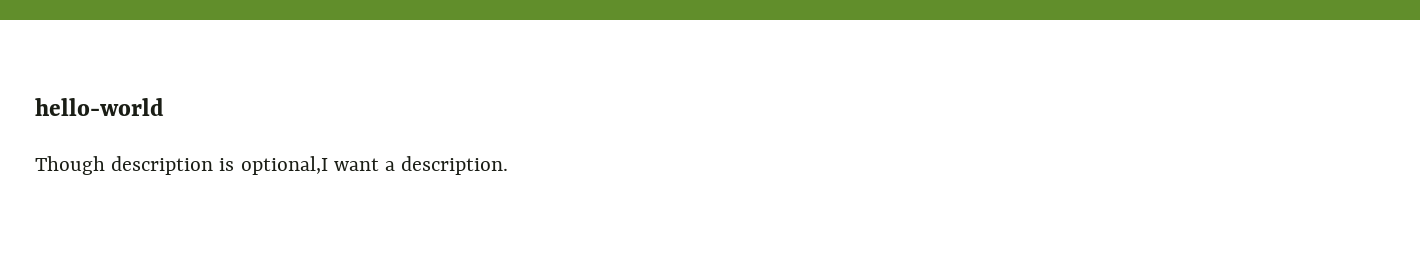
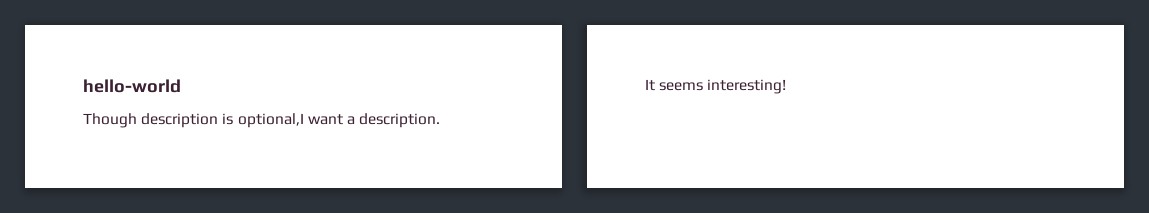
(509, 165) none -> [645,79,787,94] // It seems interesting!

